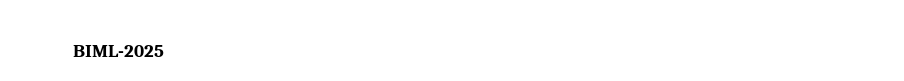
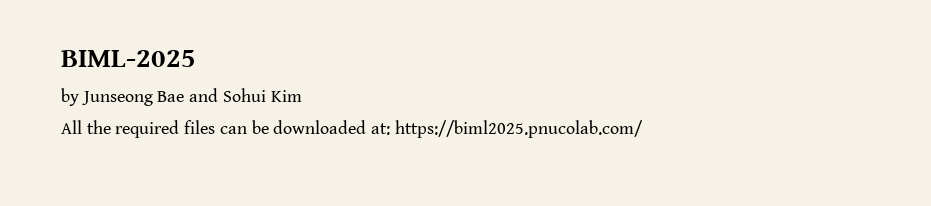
(164, 51) none -> [61,88,302,106] [61,120,643,138] // by Junseong Bae and Sohui Kim // All the required files can be downloaded at: https://biml2025.pnucolab.com/

